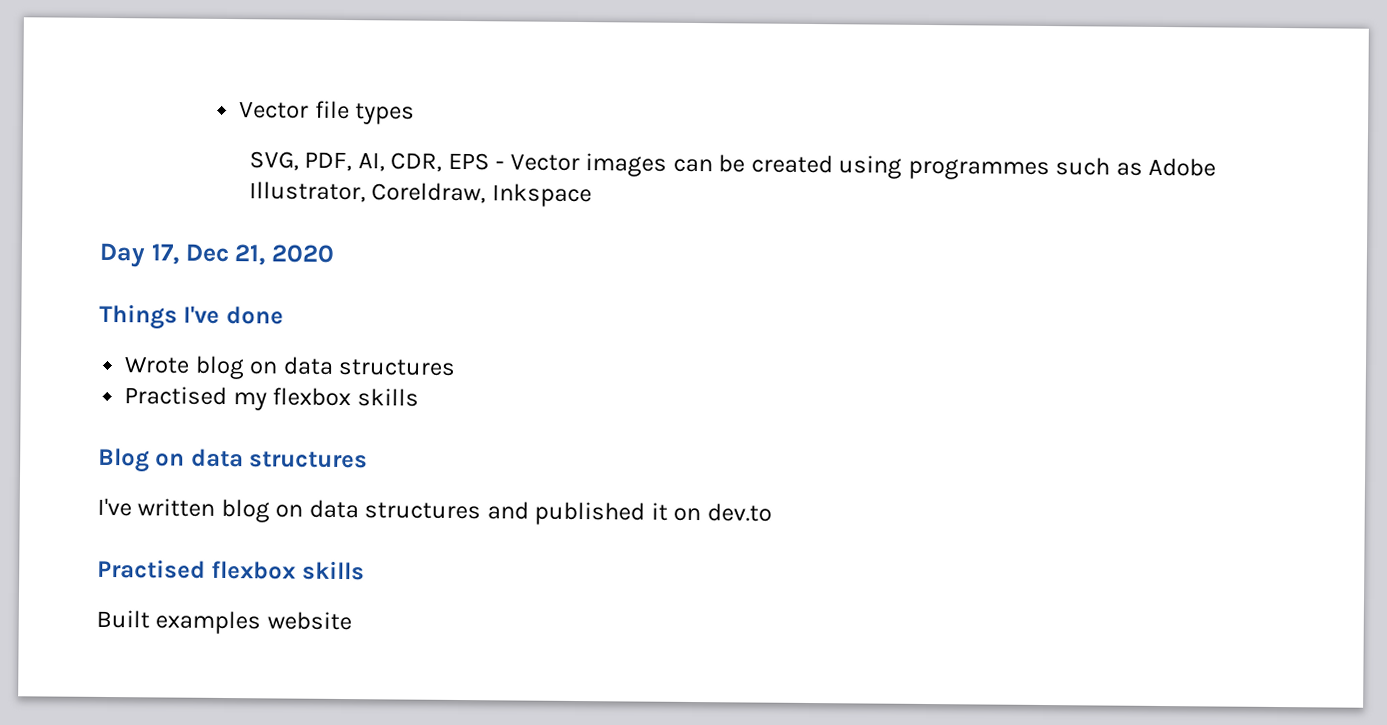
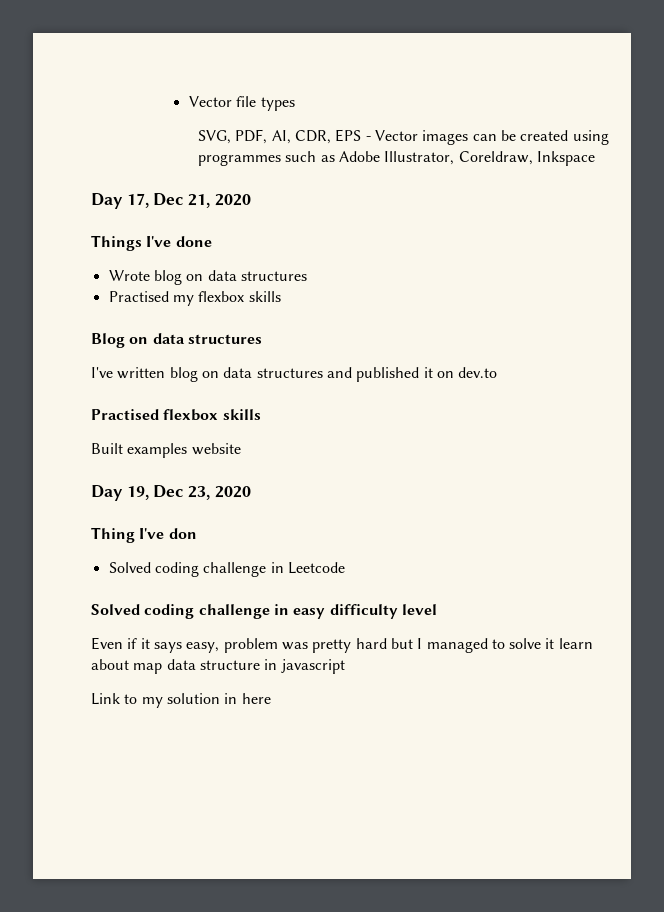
(352, 621) none -> [91,485,251,501] [91,527,197,543] [108,562,345,577] [91,604,437,619] [91,637,593,653] [91,659,345,674] [91,693,271,708] // Day 19, Dec 23, 2020 // Thing I've don // Solved coding challenge in Leetcode // Solved coding challenge in easy difficulty level // Even if it says easy, problem was pretty hard but I managed to solve it learn about map data structure in javascript // Link to my solution in here

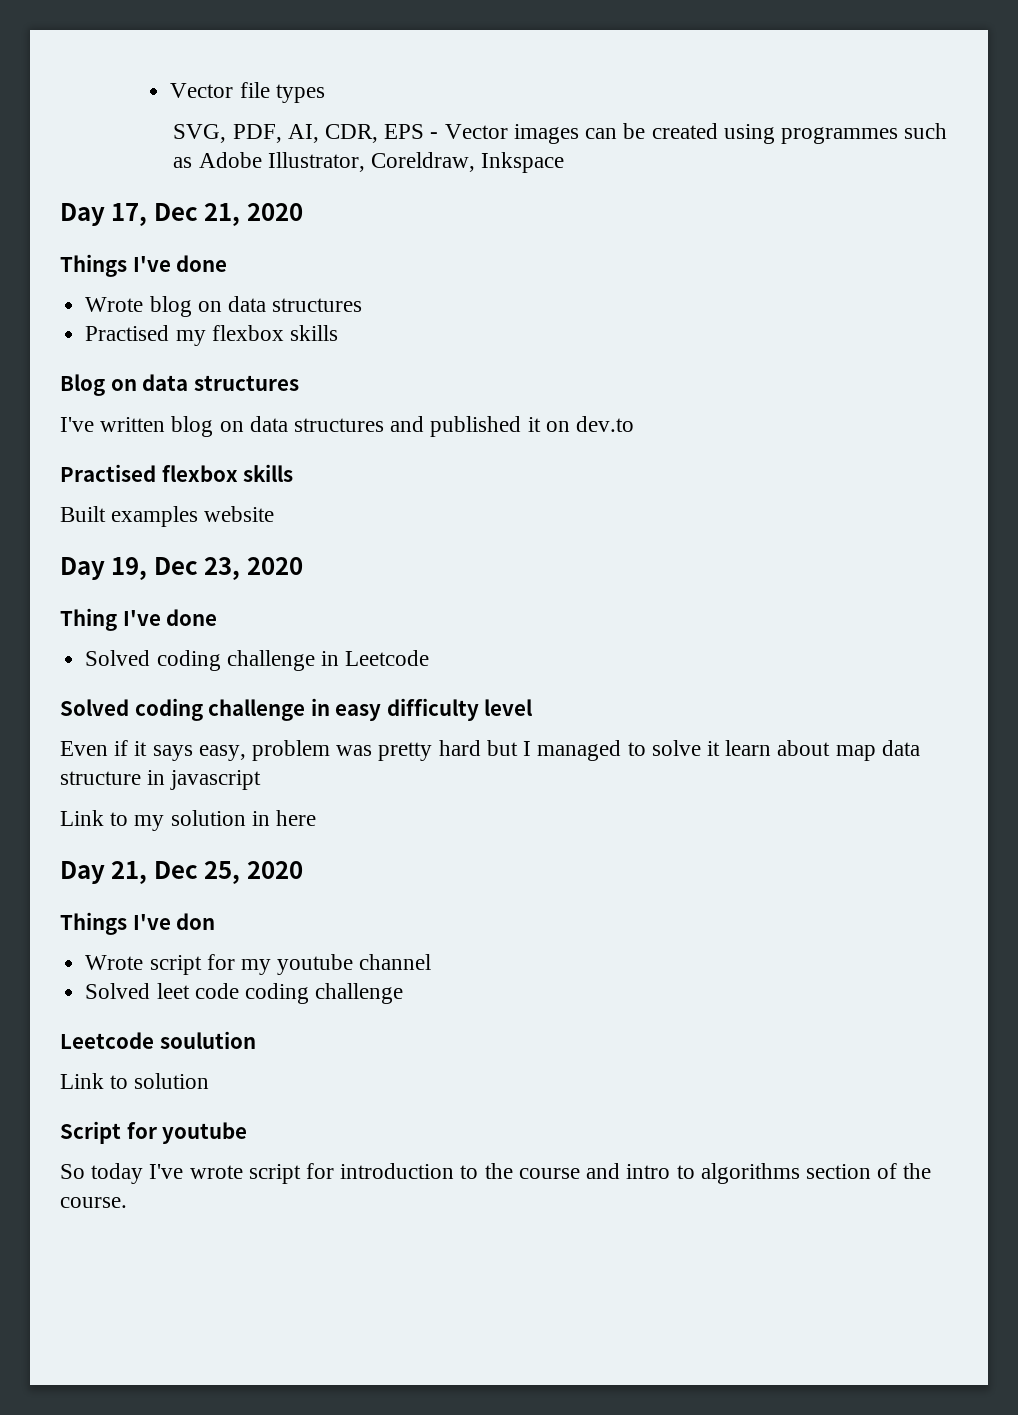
[168,528,197,539] don -> [166,609,218,626] done
(271, 698) none -> [60,861,303,884] [60,912,216,935] [85,954,432,975] [85,983,404,1004] [60,1031,256,1049] [60,1073,210,1089] [60,1121,248,1144] [60,1163,932,1184] [60,1197,127,1208] // Day 21, Dec 25, 2020 // Things I've don // Wrote script for my youtube channel // Solved leet code coding challenge // Leetcode soulution // Link to solution // Script for youtube // So today I've wrote script for introduction to the course and intro to algorithms section of the course.

